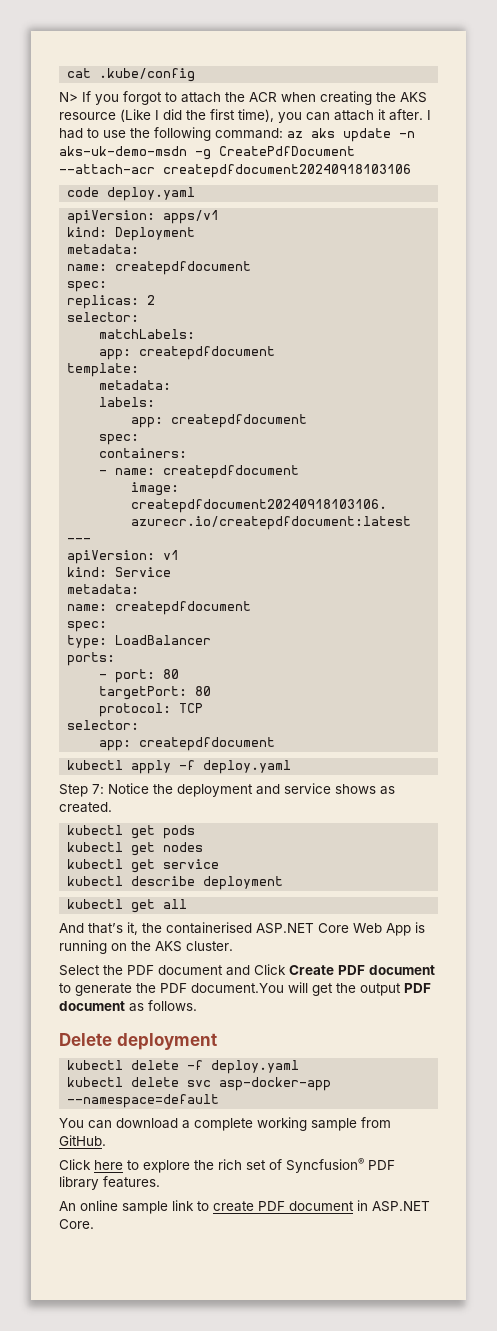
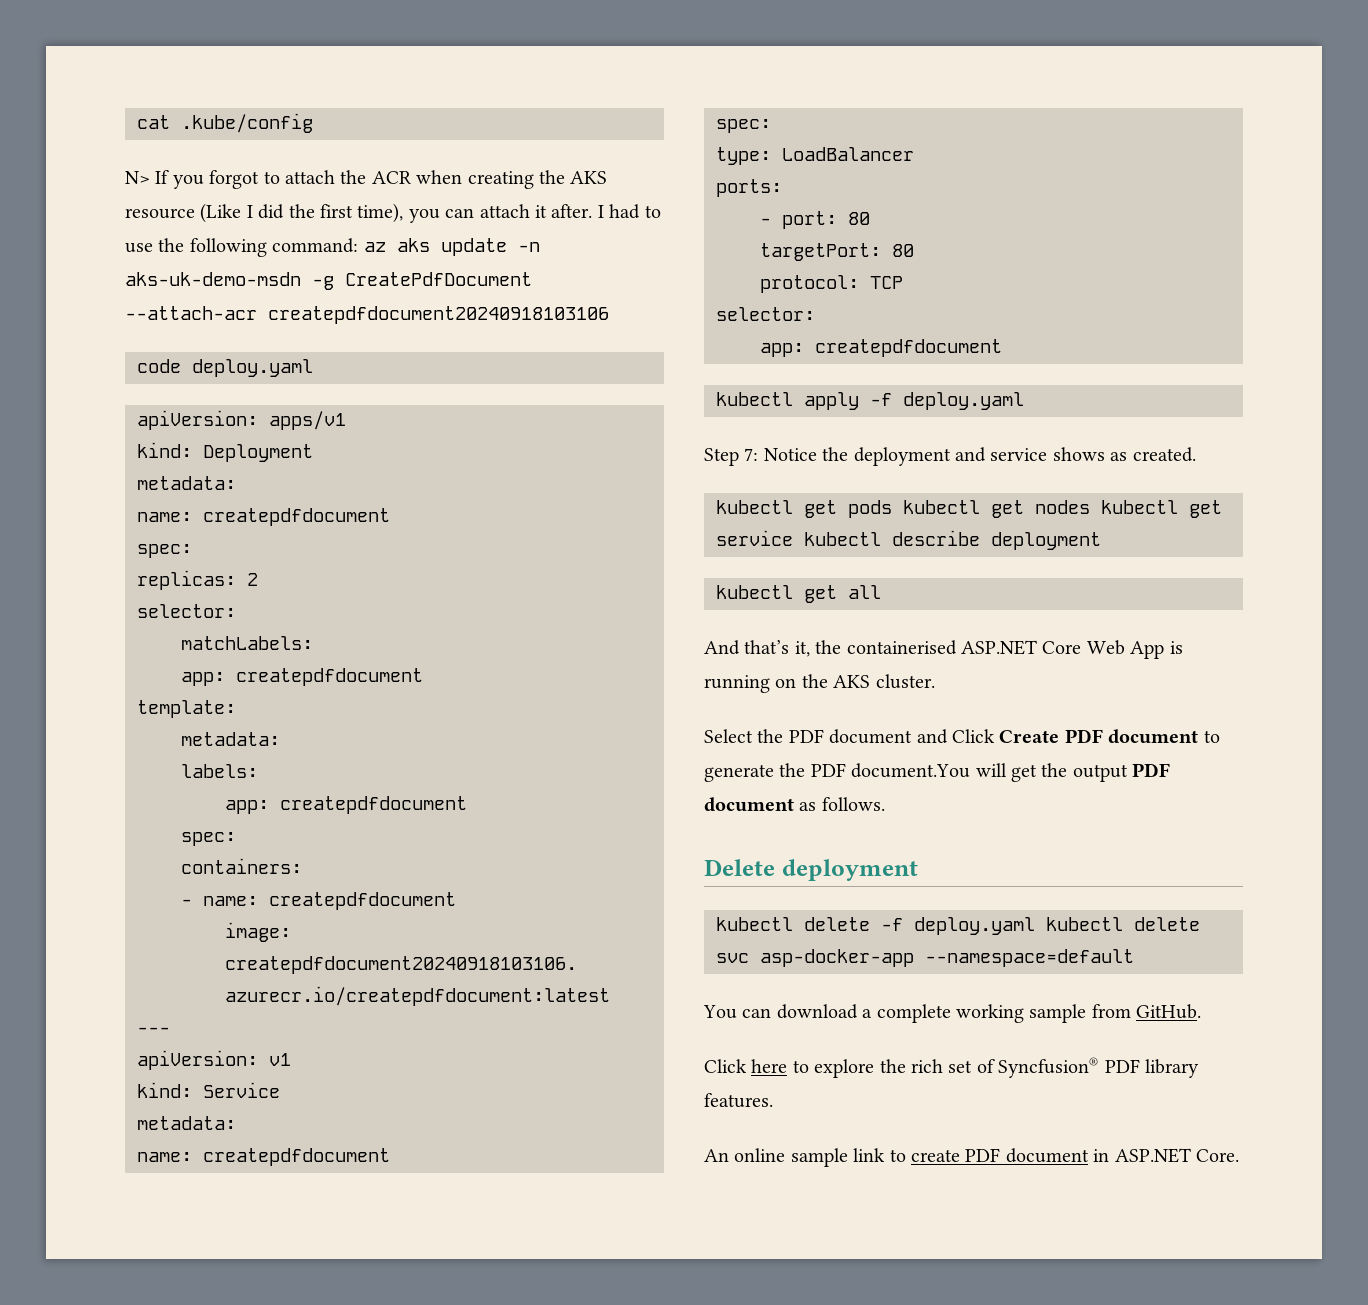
(196, 832) // -> (892, 509) none
(204, 847) // -> (1090, 507) none
(220, 864) // -> (793, 538) none
(300, 1067) // -> (1035, 926) none

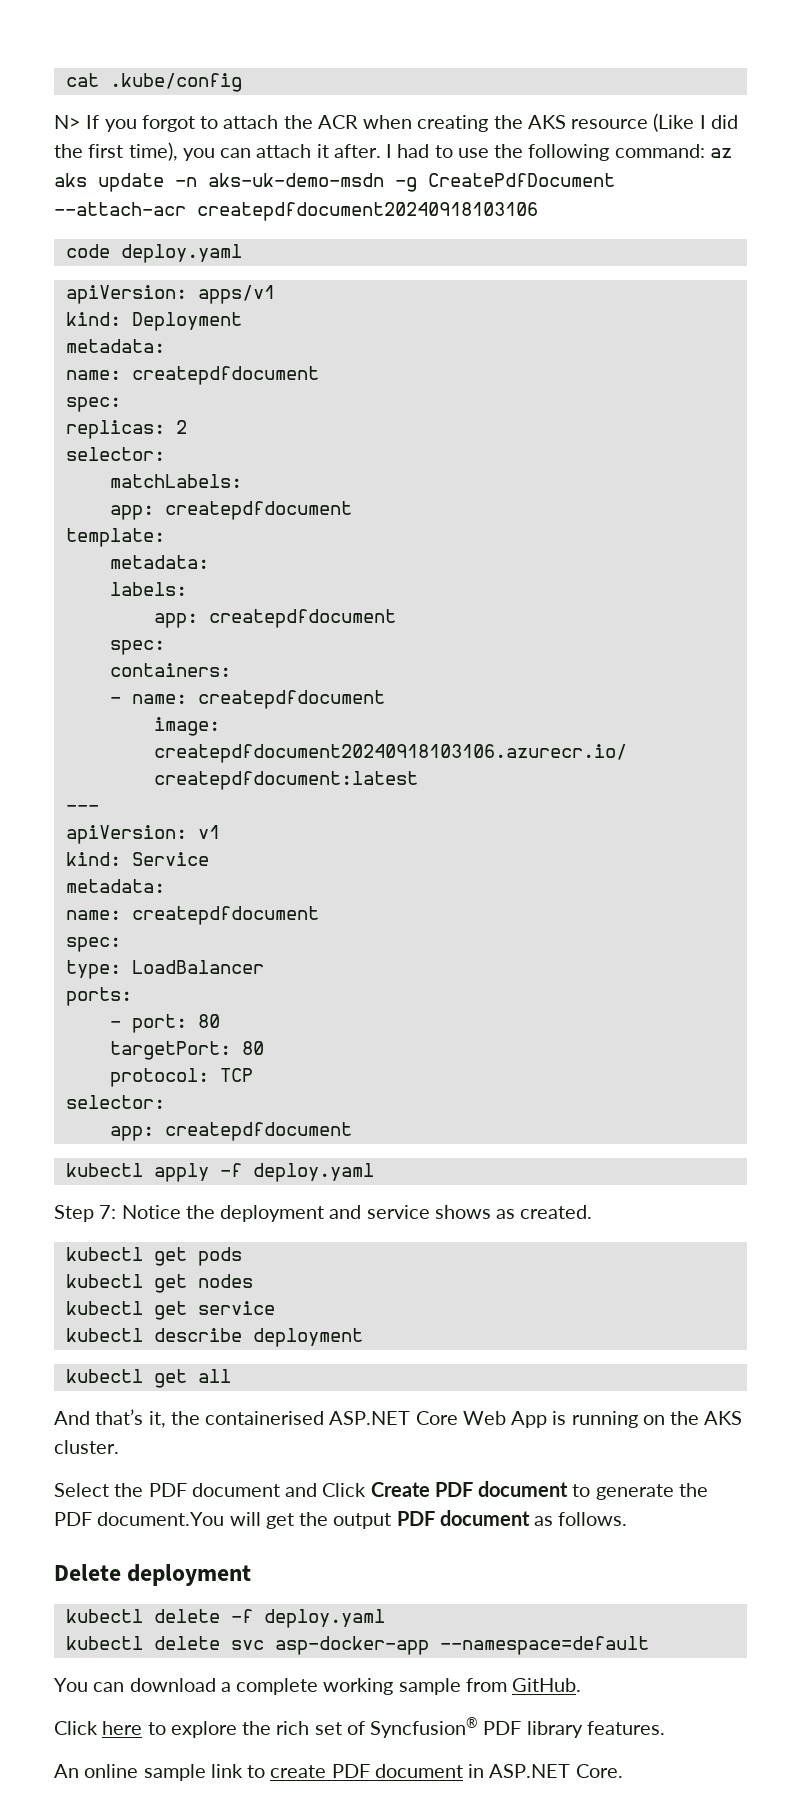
(892, 509) none -> (242, 1256) //
(1090, 507) none -> (253, 1281) //
(793, 538) none -> (275, 1308) //
(1035, 926) none -> (385, 1618) //

